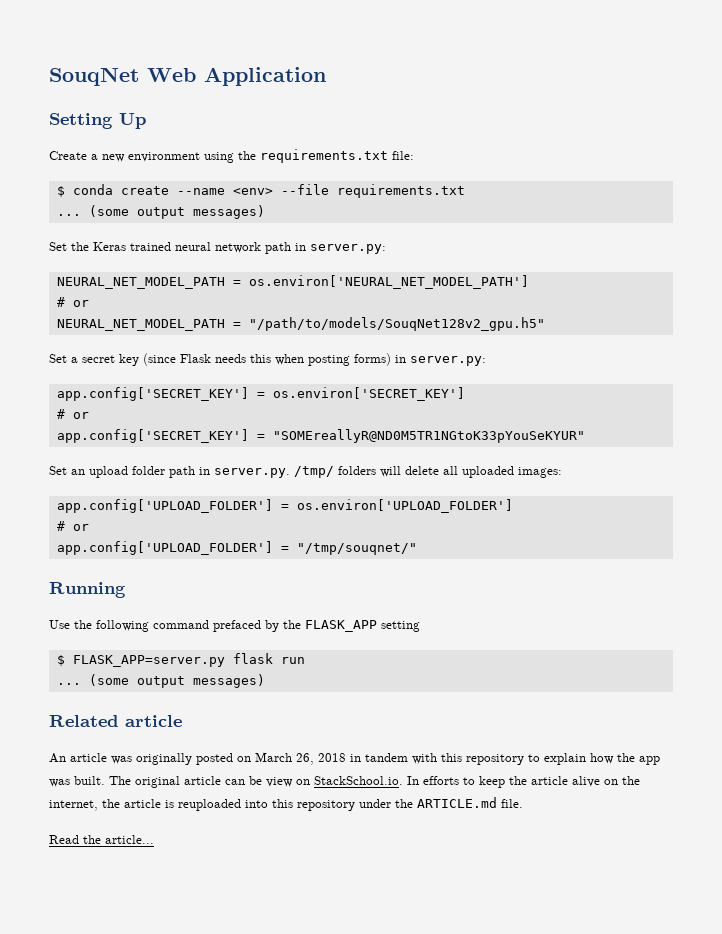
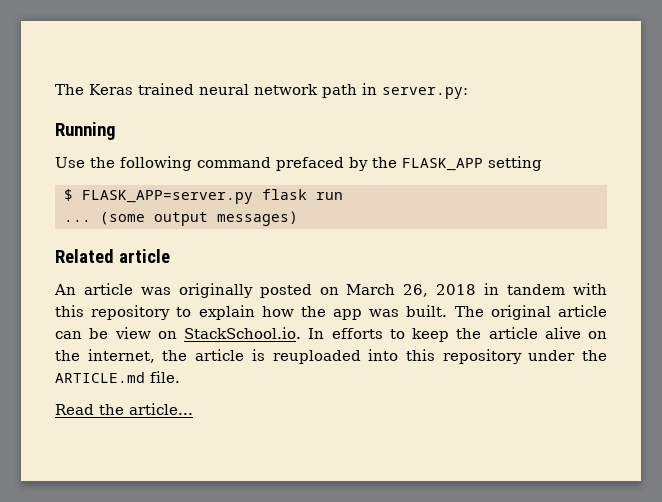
[49,67,326,86] [49,113,146,129] [49,149,414,163] [56,184,465,198] [56,205,265,219] [49,242,89,251] SouqNet Web Application // Setting Up // Create a new environment using the requirements.txt file: // $ conda create --name <env> --file requirements.txt // ... (some output messages) // Set the -> [55,84,84,95] The
[56,275,529,289] [56,297,89,307] [56,317,545,331] [49,353,486,366] [56,387,465,401] [56,409,89,419] [56,429,585,443] [49,466,562,478] [56,499,513,513] [56,521,89,531] [56,541,417,555] // NEURAL_NET_MODEL_PATH = os.environ['NEURAL_NET_MODEL_PATH'] // # or // NEURAL_NET_MODEL_PATH = "/path/to/models/SouqNet128v2_gpu.h5" // Set a secret key (since Flask needs this when posting forms) in server.py: // app.config['SECRET_KEY'] = os.environ['SECRET_KEY'] // # or // app.config['SECRET_KEY'] = "SOMEreallyR@ND0M5TR1NGtoK33pYouSeKYUR" // Set an upload folder path in server.py. /tmp/ folders will delete all uploaded images: // app.config['UPLOAD_FOLDER'] = os.environ['UPLOAD_FOLDER'] // # or // app.config['UPLOAD_FOLDER'] = "/tmp/souqnet/" -> (468, 93) none

